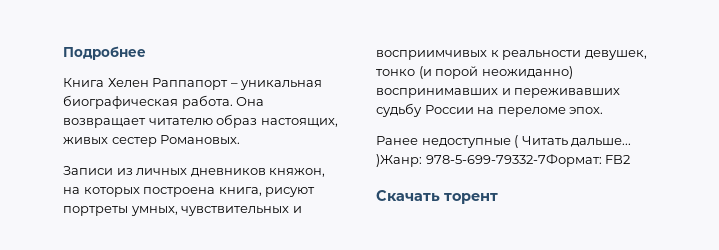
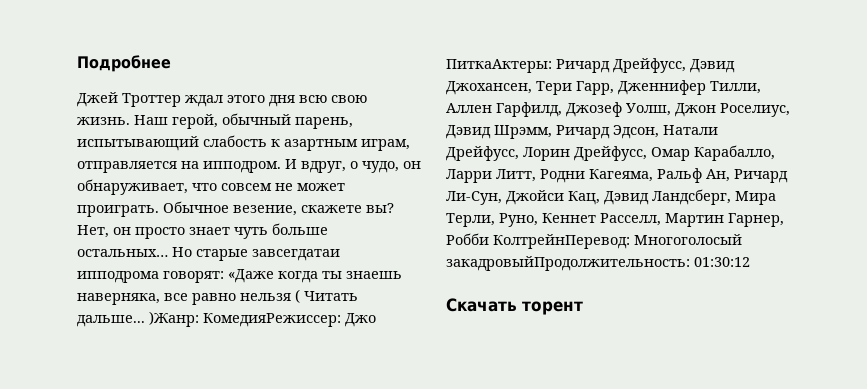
[63,78,323,90] [63,95,265,109] [63,114,338,128] [63,135,241,147] [63,166,326,177] [63,187,316,197] [63,206,302,216] [376,50,647,60] [376,66,573,79] [376,88,621,98] [376,103,604,117] [376,135,632,148] [376,154,631,167] Книга Хелен Раппапорт – уникальная биографическая работа. Она возвращает читателю образ настоящих, живых сестер Романовых. // Записи из личных дневников княжон, на которых построена книга, рисуют портреты умных, чувствительных и восприимчивых к реальности девушек, тонко (и порой неожиданно) воспринимавших и переживавших судьбу России на переломе эпох. // Ранее недоступные ( Читать дальше... )Жанр: 978-5-699-79332-7Формат: FB2 -> [77,92,367,107] [77,113,353,129] [77,135,410,151] [77,159,421,173] [77,179,345,195] [77,201,394,217] [77,223,328,239] [77,247,340,261] [77,269,402,283] [77,289,358,305] [77,311,376,327] [446,58,735,73] [446,80,761,95] [446,102,790,117] [446,125,718,139] [446,145,775,161] [446,168,788,183] [446,189,776,205] [446,213,784,227] [446,233,742,249] [446,256,750,271] Джей Троттер ждал этого дня всю свою жизнь. Наш герой, обычный парень, испытывающий слабость к азартным играм, отправляется на ипподром. И вдруг, о чудо, он обнаруживает, что совсем не может проиграть. Обычное везение, скажете вы? Нет, он просто знает чуть больше остальных… Но старые завсегдатаи ипподрома говорят: «Даже когда ты знаешь наверняка, все равно нельзя ( Читать дальше... )Жанр: КомедияРежиссер: Джо ПиткаАктеры: Ричард Дрейфусс, Дэвид Джохансен, Тери Гарр, Дженнифер Тилли, Аллен Гарфилд, Джозеф Уолш, Джон Роселиус, Дэвид Шрэмм, Ричард Эдсон, Натали Дрейфусс, Лорин Дрейфусс, Омар Карабалло, Ларри Литт, Родни Кагеяма, Ральф Ан, Ричард Ли-Сун, Джойси Кац, Дэвид Ландсберг, Мира Терли, Руно, Кеннет Расселл, Мартин Гарнер, Робби КолтрейнПеревод: Многоголосый закадровыйПродолжительность: 01:30:12

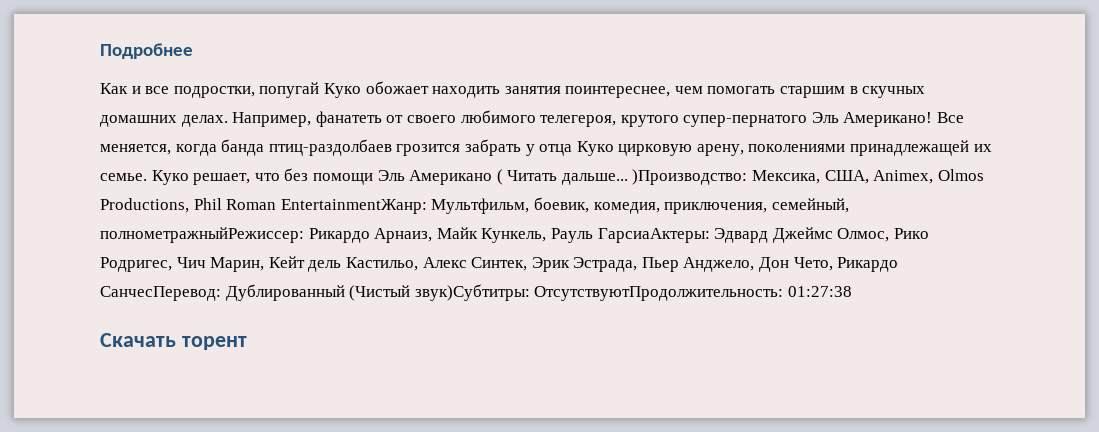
[77,92,367,107] [77,113,353,129] [77,135,410,151] [77,159,421,173] [77,179,345,195] [77,201,394,217] [77,223,328,239] [77,247,340,261] [77,269,402,283] [77,289,358,305] [77,311,376,327] [446,58,735,73] [446,80,761,95] [446,102,790,117] [446,125,718,139] [446,145,775,161] [446,168,788,183] [446,189,776,205] [446,213,784,227] [446,233,742,249] [446,256,750,271] Джей Троттер ждал этого дня всю свою жизнь. Наш герой, обычный парень, испытывающий слабость к азартным играм, отправляется на ипподром. И вдруг, о чудо, он обнаруживает, что совсем не может проиграть. Обычное везение, скажете вы? Нет, он просто знает чуть больше остальных… Но старые завсегдатаи ипподрома говорят: «Даже когда ты знаешь наверняка, все равно нельзя ( Читать дальше... )Жанр: КомедияРежиссер: Джо ПиткаАктеры: Ричард Дрейфусс, Дэвид Джохансен, Тери Гарр, Дженнифер Тилли, Аллен Гарфилд, Джозеф Уолш, Джон Роселиус, Дэвид Шрэмм, Ричард Эдсон, Натали Дрейфусс, Лорин Дрейфусс, Омар Карабалло, Ларри Литт, Родни Кагеяма, Ральф Ан, Ричард Ли-Сун, Джойси Кац, Дэвид Ландсберг, Мира Терли, Руно, Кеннет Расселл, Мартин Гарнер, Робби КолтрейнПеревод: Многоголосый закадровыйПродолжительность: 01:30:12 -> [100,81,926,98] [100,110,965,127] [100,139,992,156] [100,168,984,185] [100,197,849,214] [100,227,929,243] [100,256,899,272] [100,284,852,301] Как и все подростки, попугай Куко обожает находить занятия поинтереснее, чем помогать старшим в скучных домашних делах. Например, фанатеть от своего любимого телегероя, крутого супер-пернатого Эль Американо! Все меняется, когда банда птиц-раздолбаев грозится забрать у отца Куко цирковую арену, поколениями принадлежащей их семье. Куко решает, что без помощи Эль Американо ( Читать дальше... )Производство: Мексика, США, Animex, Olmos Productions, Phil Roman EntertainmentЖанр: Мультфильм, боевик, комедия, приключения, семейный, полнометражныйРежиссер: Рикардо Арнаиз, Майк Кункель, Рауль ГарсиаАктеры: Эдвард Джеймс Олмос, Рико Родригес, Чич Марин, Кейт дель Кастильо, Алекс Синтек, Эрик Эстрада, Пьер Анджело, Дон Чето, Рикардо СанчесПеревод: Дублированный (Чистый звук)Субтитры: ОтсутствуютПродолжительность: 01:27:38

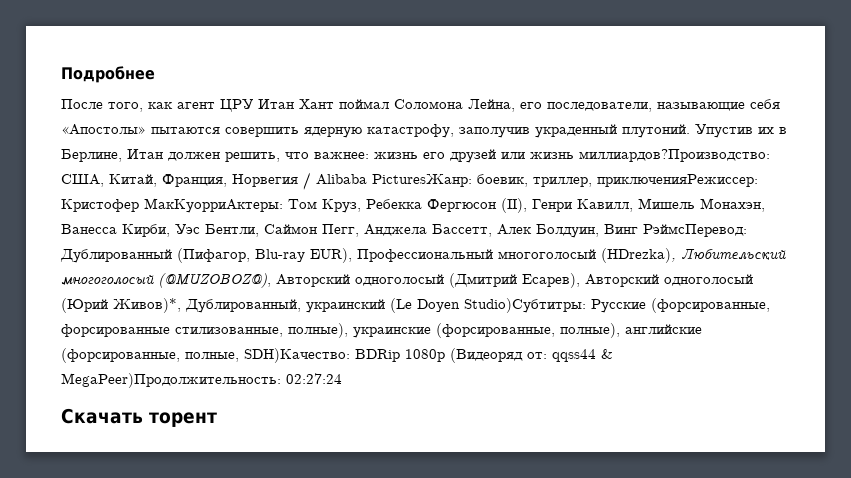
[100,81,926,98] [100,110,965,127] [100,139,992,156] [100,168,984,185] [100,197,849,214] [100,227,929,243] [100,256,899,272] [100,284,852,301] Как и все подростки, попугай Куко обожает находить занятия поинтереснее, чем помогать старшим в скучных домашних делах. Например, фанатеть от своего любимого телегероя, крутого супер-пернатого Эль Американо! Все меняется, когда банда птиц-раздолбаев грозится забрать у отца Куко цирковую арену, поколениями принадлежащей их семье. Куко решает, что без помощи Эль Американо ( Читать дальше... )Производство: Мексика, США, Animex, Olmos Productions, Phil Roman EntertainmentЖанр: Мультфильм, боевик, комедия, приключения, семейный, полнометражныйРежиссер: Рикардо Арнаиз, Майк Кункель, Рауль ГарсиаАктеры: Эдвард Джеймс Олмос, Рико Родригес, Чич Марин, Кейт дель Кастильо, Алекс Синтек, Эрик Эстрада, Пьер Анджело, Дон Чето, Рикардо СанчесПеревод: Дублированный (Чистый звук)Субтитры: ОтсутствуютПродолжительность: 01:27:38 -> [61,99,780,112] [61,124,787,138] [61,149,770,163] [61,172,758,190] [61,198,765,213] [61,224,747,238] [60,248,786,263] [61,273,753,288] [61,298,770,313] [61,323,702,338] [61,348,613,363] [61,373,342,388] После того, как агент ЦРУ Итан Хант поймал Соломона Лейна, его последователи, называющие себя «Апостолы» пытаются совершить ядерную катастрофу, заполучив украденный плутоний. Упустив их в Берлине, Итан должен решить, что важнее: жизнь его друзей или жизнь миллиардов?Производство: США, Китай, Франция, Норвегия / Alibaba PicturesЖанр: боевик, триллер, приключенияРежиссер: Кристофер МакКуорриАктеры: Том Круз, Ребекка Фергюсон (II), Генри Кавилл, Мишель Монахэн, Ванесса Кирби, Уэс Бентли, Саймон Пегг, Анджела Бассетт, Алек Болдуин, Винг РэймсПеревод: Дублированный (Пифагор, Blu-ray EUR), Профессиональный многоголосый (HDrezka), Любительский многоголосый (@MUZOBOZ@), Авторский одноголосый (Дмитрий Есарев), Авторский одноголосый (Юрий Живов)*, Дублированный, украинский (Le Doyen Studio)Субтитры: Русские (форсированные, форсированные стилизованные, полные), украинские (форсированные, полные), английские (форсированные, полные, SDH)Качество: BDRip 1080p (Видеоряд от: qqss44 & MegaPeer)Продолжительность: 02:27:24

